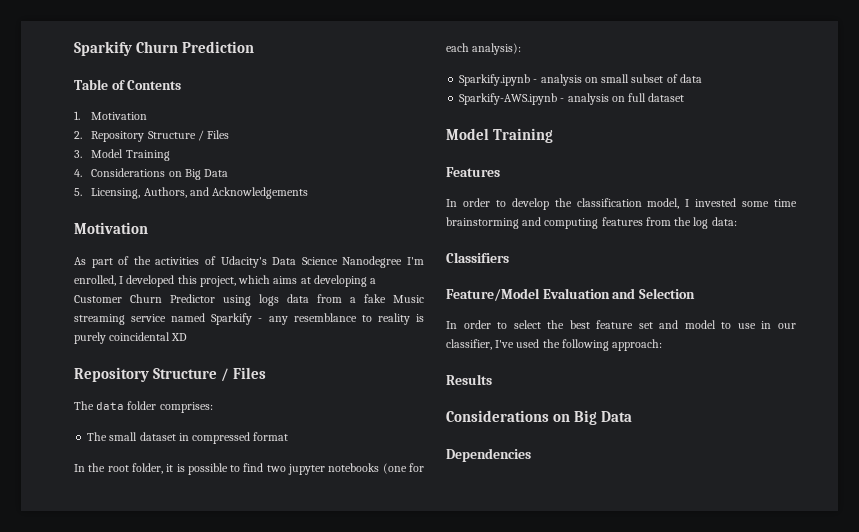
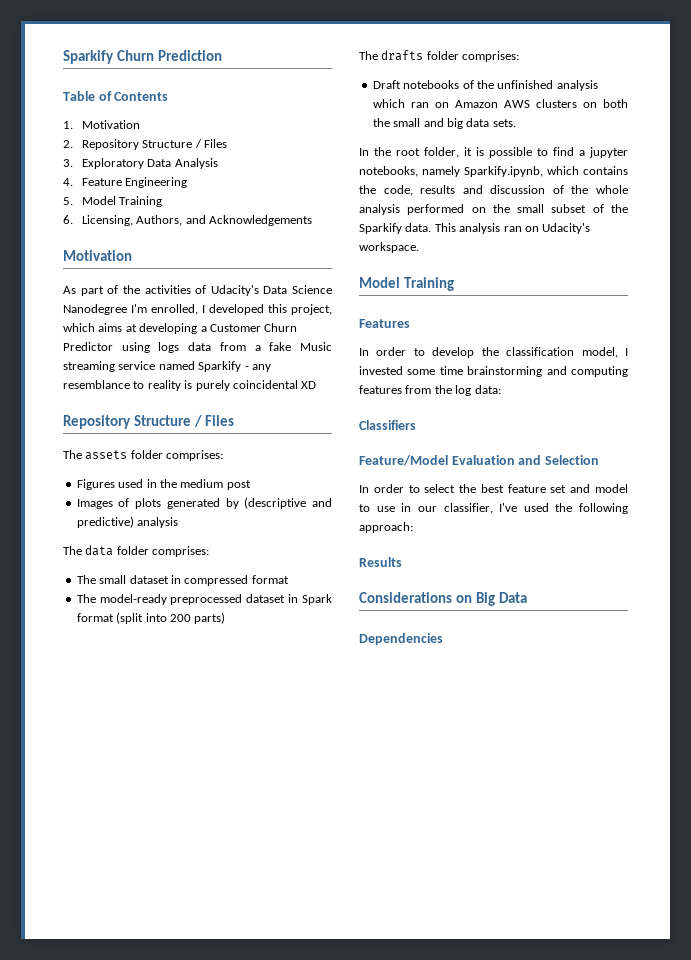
[91,149,170,161] [74,168,229,180] [74,188,82,196] Model Training // 4. Considerations on Big Data // 5. -> [82,158,218,169] [63,177,188,188] [63,196,163,207] [63,215,73,224] Exploratory Data Analysis // 4. Feature Engineering // 5. Model Training // 6.
(267, 373) none -> [63,450,224,461] [76,479,251,490] [76,497,332,509] [76,516,179,528] // The assets folder comprises: // Figures used in the medium post // Images of plots generated by (descriptive and predictive) analysis
(289, 436) none -> [76,594,332,605] [76,612,226,624] [359,50,520,62] [372,80,598,91] [372,99,628,108] [372,118,516,129] // The model-ready preprocessed dataset in Spark format (split into 200 parts) // The drafts folder comprises: // Draft notebooks of the unfinished analysis which ran on Amazon AWS clusters on both the small and big data sets.
[266,463,425,475] [446,43,522,55] [459,74,702,86] [459,93,685,105] two jupyter notebooks (one for each analysis): // Sparkify.ipynb - analysis on small subset of data // Sparkify-AWS.ipynb - analysis on full dataset -> [579,147,628,158] [359,166,628,177] [359,185,628,196] [359,204,628,215] [359,223,591,234] [359,242,419,253] a jupyter notebooks, namely Sparkify.ipynb, which contains the code, results and discussion of the whole analysis performed on the small subset of the Sparkify data. This analysis ran on Udacity's workspace.

